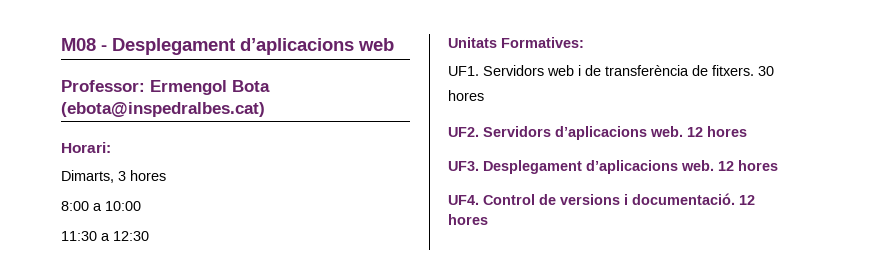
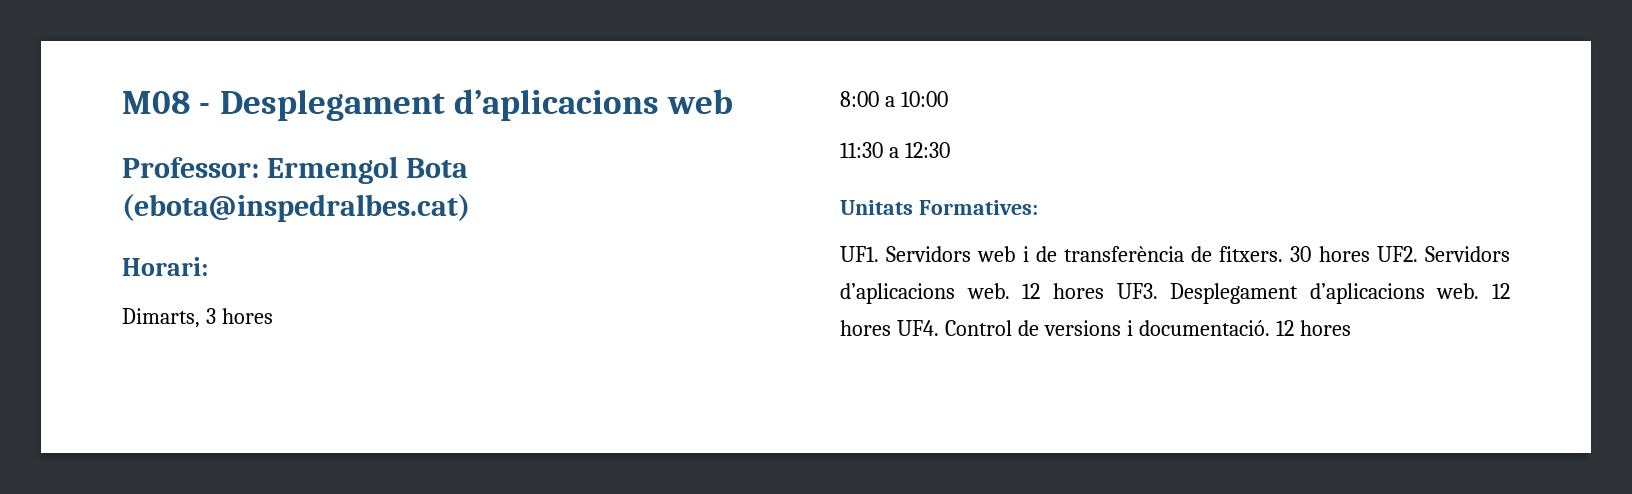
(484, 95) // -> (1370, 254) none
(747, 131) // -> (1104, 291) none
(778, 165) // -> (891, 328) none

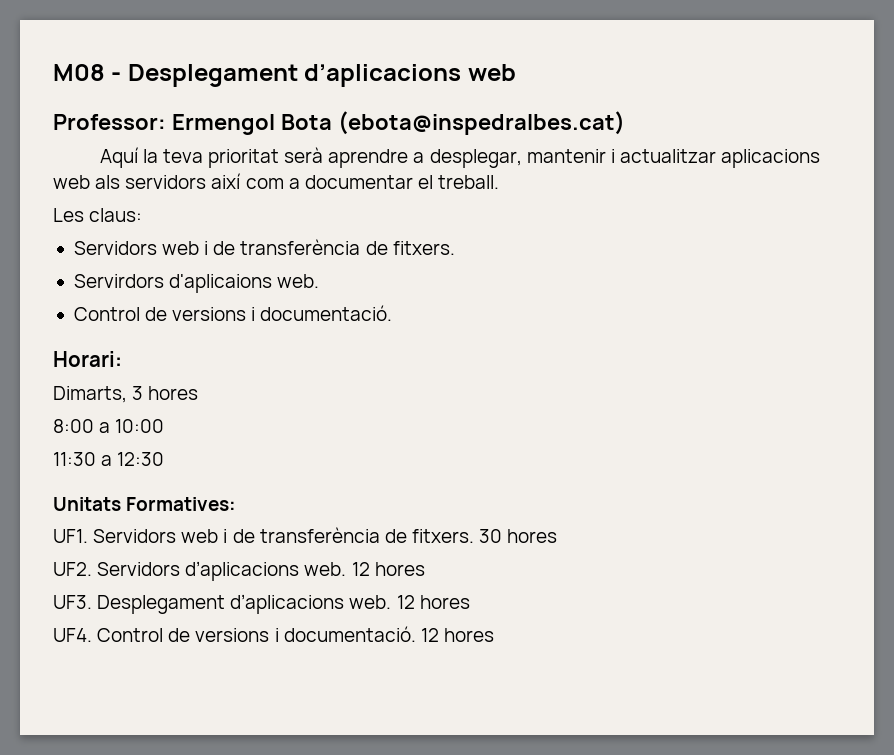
(470, 208) none -> [99,147,821,168] [53,173,500,189] [53,208,143,222] [73,239,455,255] [73,274,320,293] [73,305,393,321] // Aquí la teva prioritat serà aprendre a desplegar, mantenir i actualitzar aplicacions web als servidors així com a documentar el treball. // Les claus: // Servidors web i de transferència de fitxers. // Servirdors d'aplicaions web. // Control de versions i documentació.
(1370, 254) none -> (558, 536) //
(1104, 291) none -> (425, 569) //
(891, 328) none -> (470, 602) //

